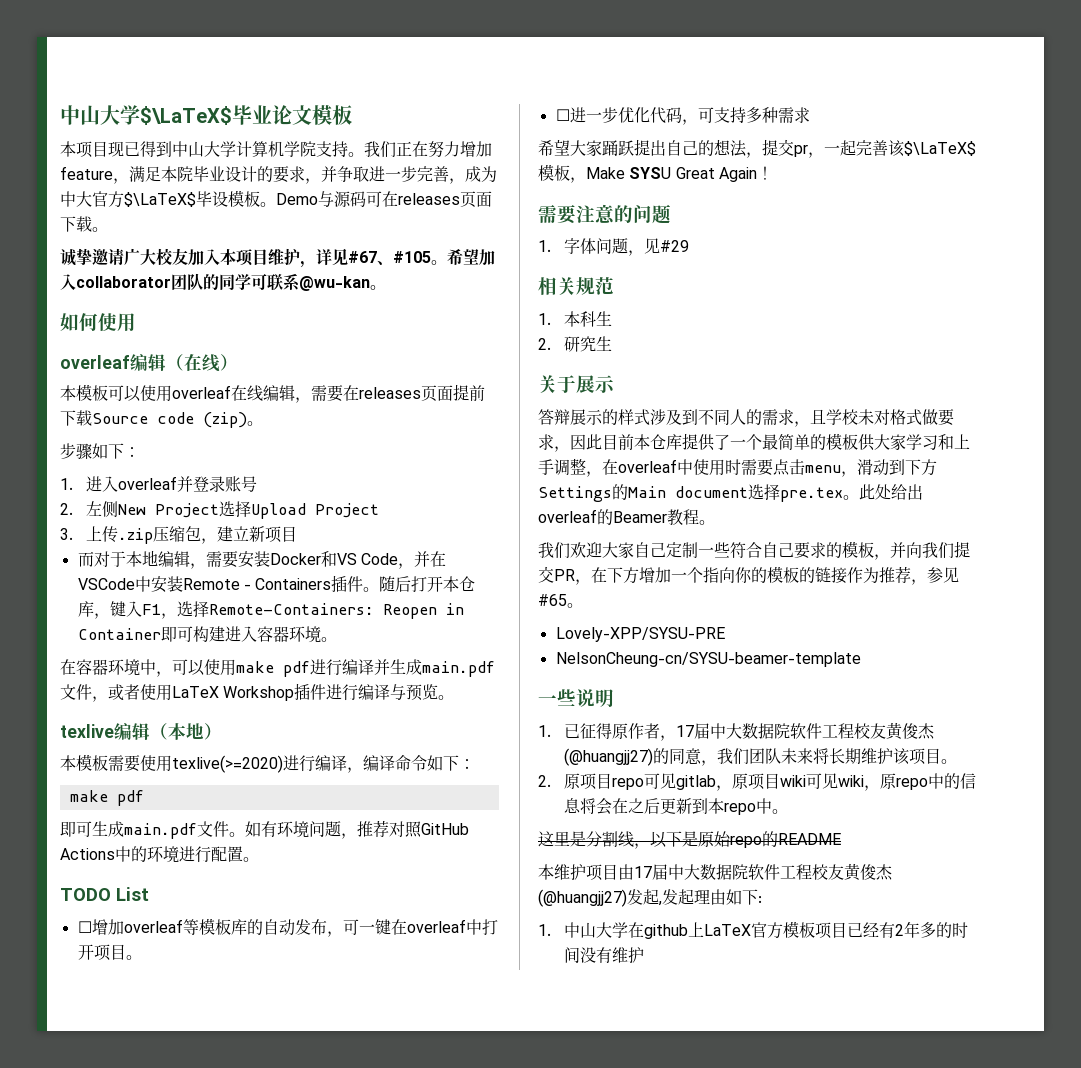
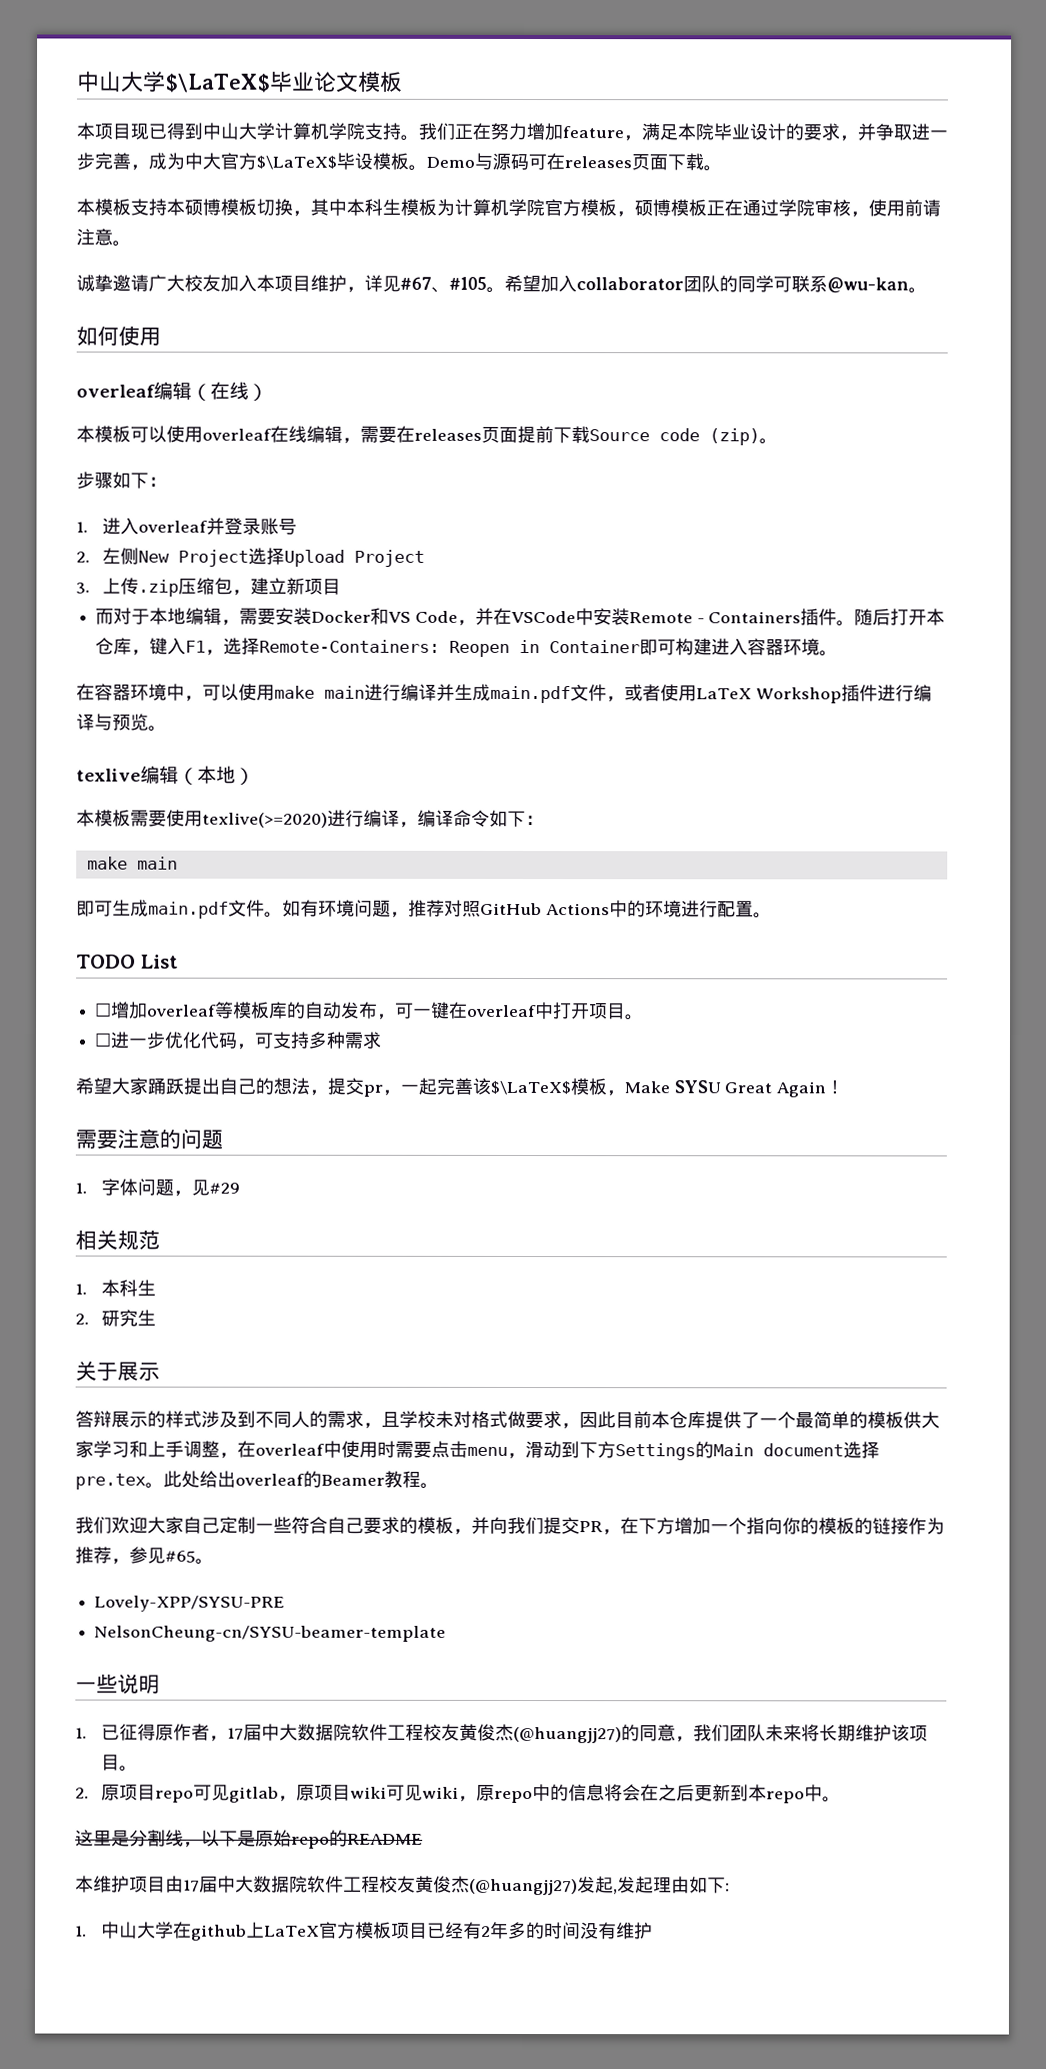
(108, 229) none -> [76,198,941,218] [76,228,131,247] // 本模板支持本硕博模板切换，其中本科生模板为计算机学院官方模板，硕博模板正在通过学院审核，使用前请注意。
[283,661,310,677] pdf -> [324,685,365,699] main
[116,790,144,806] pdf -> [136,856,178,870] main

